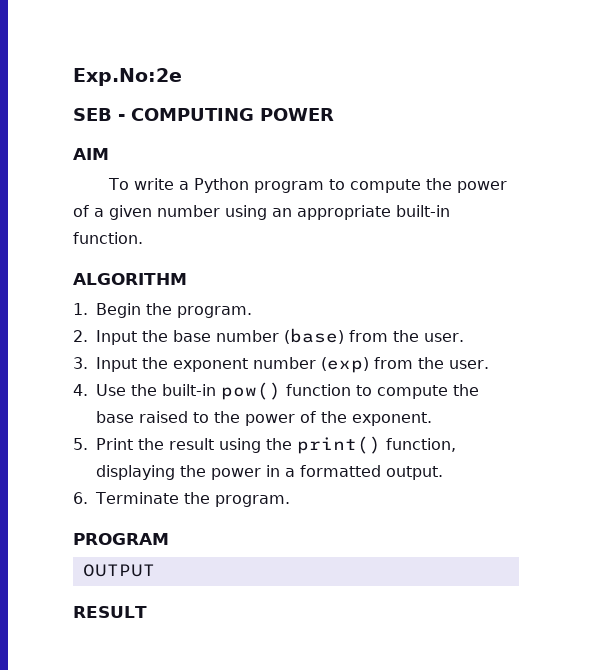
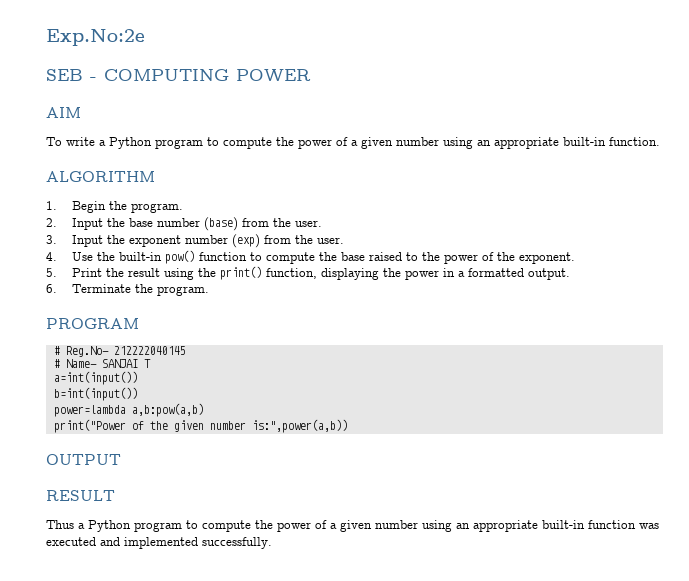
[82,564,155,577] [73,606,147,618] OUTPUT // RESULT -> [53,346,186,357] [53,359,151,368] [53,371,138,385] [53,387,138,401] [53,403,204,417] [53,419,348,433] [46,454,121,465] [46,490,115,501] [46,520,659,532] [46,537,272,549] # Reg.No- 212222040145 // # Name- SANJAI T // a=int(input()) // b=int(input()) // power=lambda a,b:pow(a,b) // print("Power of the given number is:",power(a,b)) // OUTPUT // RESULT // Thus a Python program to compute the power of a given number using an appropriate built-in function was executed and implemented successfully.

